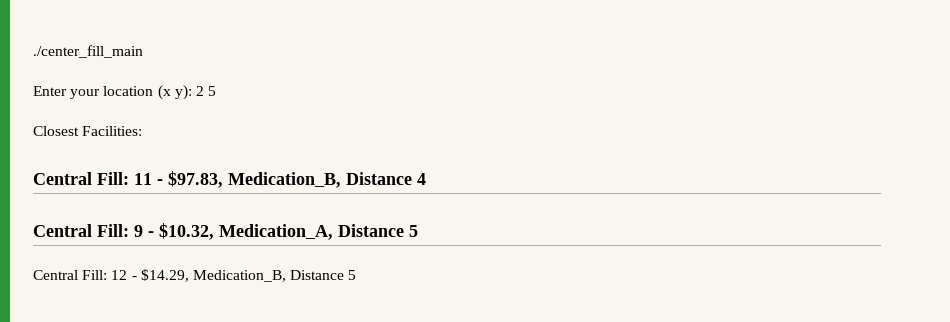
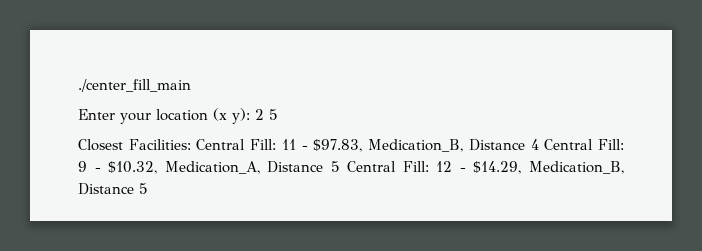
(143, 131) // -> (191, 144) none
(426, 179) // -> (539, 144) none
(418, 231) // -> (340, 166) none

